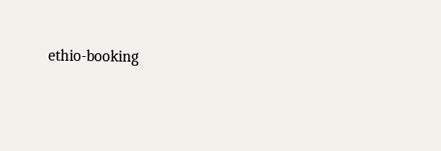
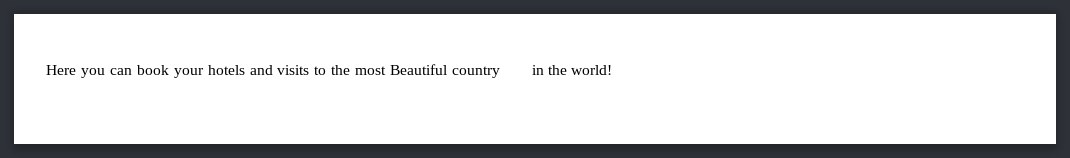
[48,48,140,66] ethio-booking -> [46,64,613,78] Here you can book your hotels and visits to the most Beautiful country in the world!

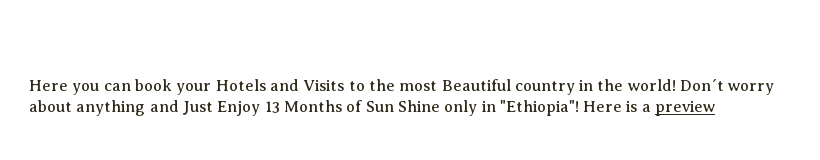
[207,65,310,75] hotels and visits -> [215,79,345,91] Hotels and Visits
(613, 70) none -> [680,79,775,95] [29,100,716,116] Don´t worry about anything and Just Enjoy 13 Months of Sun Shine only in "Ethiopia"! Here is a preview

